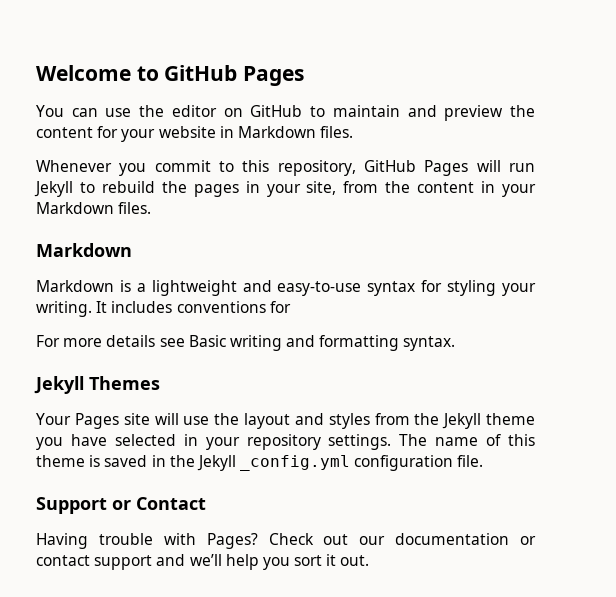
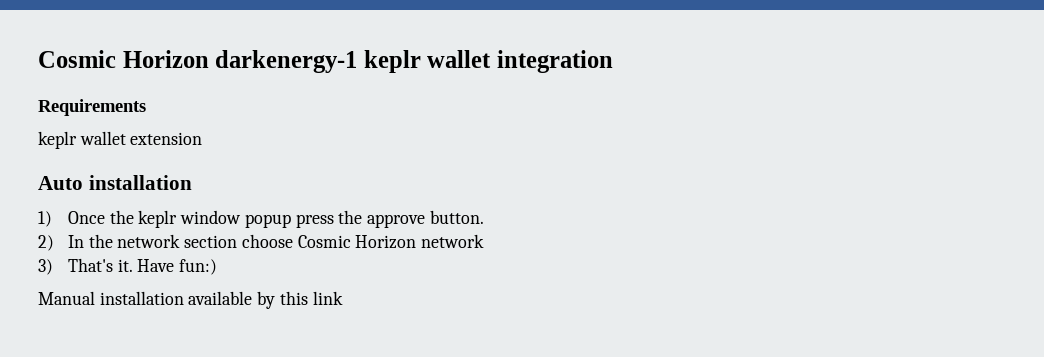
[36,65,305,86] [36,105,536,121] [36,126,354,142] [36,160,535,176] [34,181,537,197] [36,202,152,214] [36,243,132,257] [36,280,537,296] [36,301,291,317] [36,335,456,351] [34,376,160,394] [36,413,535,429] [36,434,535,450] [36,455,484,471] [36,497,206,514] [36,533,536,549] [36,554,370,570] Welcome to GitHub Pages // You can use the editor on GitHub to maintain and preview the content for your website in Markdown files. // Whenever you commit to this repository, GitHub Pages will run Jekyll to rebuild the pages in your site, from the content in your Markdown files. // Markdown // Markdown is a lightweight and easy-to-use syntax for styling your writing. It includes conventions for // For more details see Basic writing and formatting syntax. // Jekyll Themes // Your Pages site will use the layout and styles from the Jekyll theme you have selected in your repository settings. The name of this theme is saved in the Jekyll _config.yml configuration file. // Support or Contact // Having trouble with Pages? Check out our documentation or contact support and we’ll help you sort it out. -> [38,50,614,73] [38,99,146,116] [38,131,203,149] [38,175,192,190] [38,210,484,228] [38,234,485,251] [38,258,218,275] [38,291,343,309] Cosmic Horizon darkenergy-1 keplr wallet integration // Requirements // keplr wallet extension // Auto installation // 1) Once the keplr window popup press the approve button. // 2) In the network section choose Cosmic Horizon network // 3) That's it. Have fun:) // Manual installation available by this link

